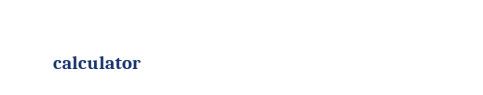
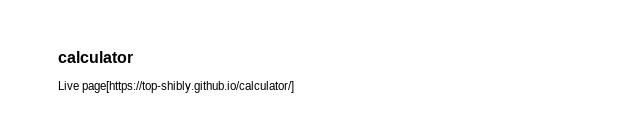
(141, 62) none -> [58,81,295,93] // Live page[https://top-shibly.github.io/calculator/]

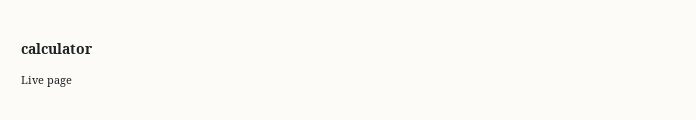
[82,81,295,93] page[https://top-shibly.github.io/calculator/] -> [47,78,72,87] page

